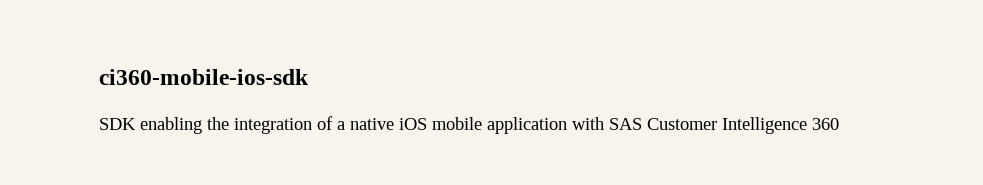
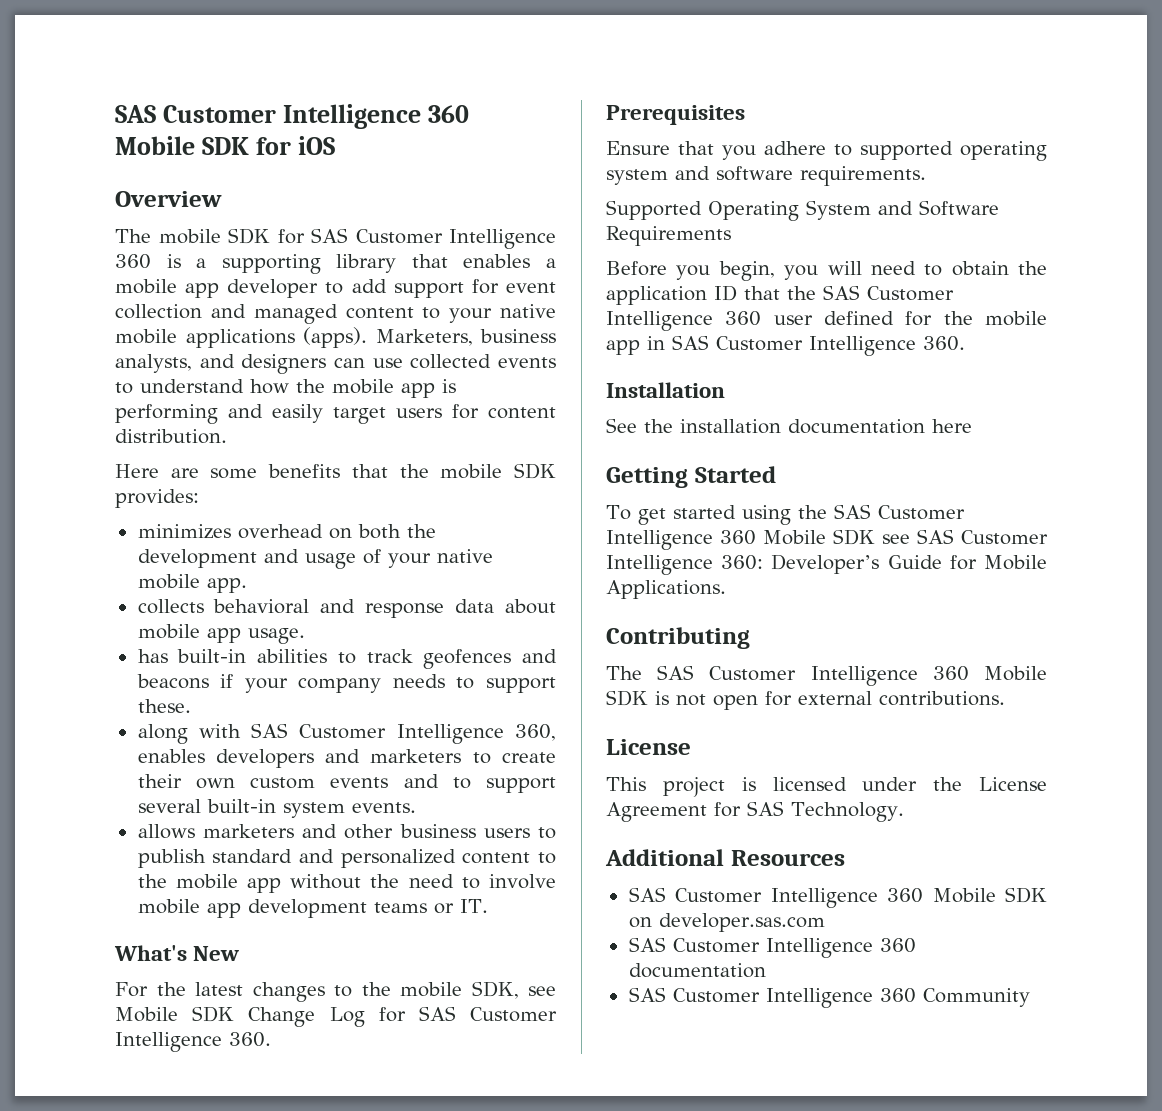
[99,69,309,85] [99,116,839,134] ci360-mobile-ios-sdk // SDK enabling the integration of a native iOS mobile application with SAS Customer Intelligence 360 -> [115,104,470,129] [115,136,336,155] [115,191,222,207] [115,228,556,249] [115,254,556,274] [115,279,556,298] [115,304,556,324] [115,327,556,348] [115,354,556,374] [115,379,456,398] [115,404,556,424] [115,429,227,444] [115,463,556,479] [115,489,199,508] [137,524,436,539] [137,549,493,569] [137,574,247,593] [137,599,556,618] [137,624,305,644] [137,649,557,669] [136,674,556,693] [137,699,191,713] [137,723,556,744] [137,749,556,768] [137,774,556,793] [137,799,416,818] [137,824,556,839] [137,849,556,868] [137,874,556,893] [137,899,488,918] [114,945,240,961] [115,981,556,1002] [115,1006,557,1027] [115,1032,271,1052] [606,105,745,125] [606,141,1047,161] [606,166,926,186] [606,200,999,221] [606,226,731,246] [606,261,1047,281] [606,285,954,305] [606,311,1047,331] [606,335,965,356] [606,382,725,398] [606,418,972,434] [606,466,776,488] [606,504,965,525] [606,529,1048,550] [606,554,1047,575] [606,580,726,599] [606,627,750,649] [606,665,1047,686] [606,690,1005,710] [606,739,691,755] [606,777,1047,797] [606,801,904,822] [605,849,845,866] [628,887,1047,908] [628,913,825,932] [628,937,916,958] [628,963,766,978] [628,987,1030,1008] SAS Customer Intelligence 360 Mobile SDK for iOS // Overview // The mobile SDK for SAS Customer Intelligence 360 is a supporting library that enables a mobile app developer to add support for event collection and managed content to your native mobile applications (apps). Marketers, business analysts, and designers can use collected events to understand how the mobile app is performing and easily target users for content distribution. // Here are some benefits that the mobile SDK provides: // minimizes overhead on both the development and usage of your native mobile app. // collects behavioral and response data about mobile app usage. // has built-in abilities to track geofences and beacons if your company needs to support these. // along with SAS Customer Intelligence 360, enables developers and marketers to create their own custom events and to support several built-in system events. // allows marketers and other business users to publish standard and personalized content to the mobile app without the need to involve mobile app development teams or IT. // What's New // For the latest changes to the mobile SDK, see Mobile SDK Change Log for SAS Customer Intelligence 360. // Prerequisites // Ensure that you adhere to supported operating system and software requirements. // Supported Operating System and Software Requirements // Before you begin, you will need to obtain the application ID that the SAS Customer Intelligence 360 user defined for the mobile app in SAS Customer Intelligence 360. // Installation // See the installation documentation here // Getting Started // To get started using the SAS Customer Intelligence 360 Mobile SDK see SAS Customer Intelligence 360: Developer’s Guide for Mobile Applications. // Contributing // The SAS Customer Intelligence 360 Mobile SDK is not open for external contributions. // License // This project is licensed under the License Agreement for SAS Technology. // Additional Resources // SAS Customer Intelligence 360 Mobile SDK on developer.sas.com // SAS Customer Intelligence 360 documentation // SAS Customer Intelligence 360 Community

